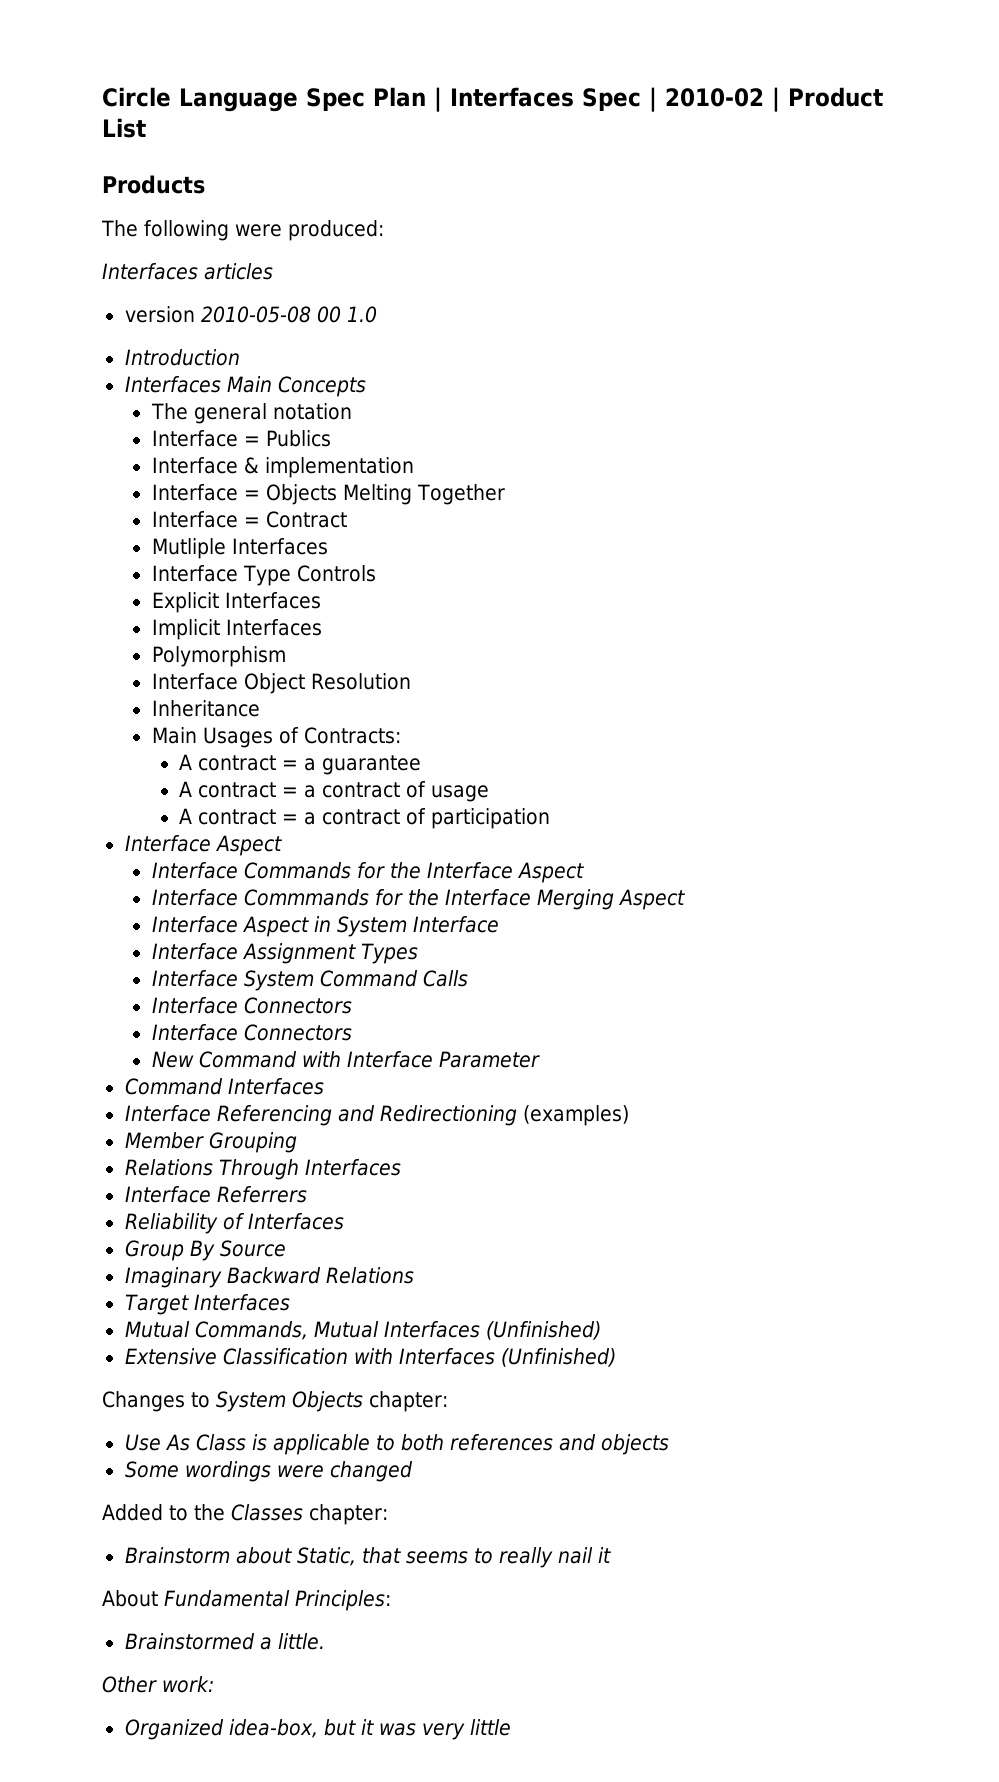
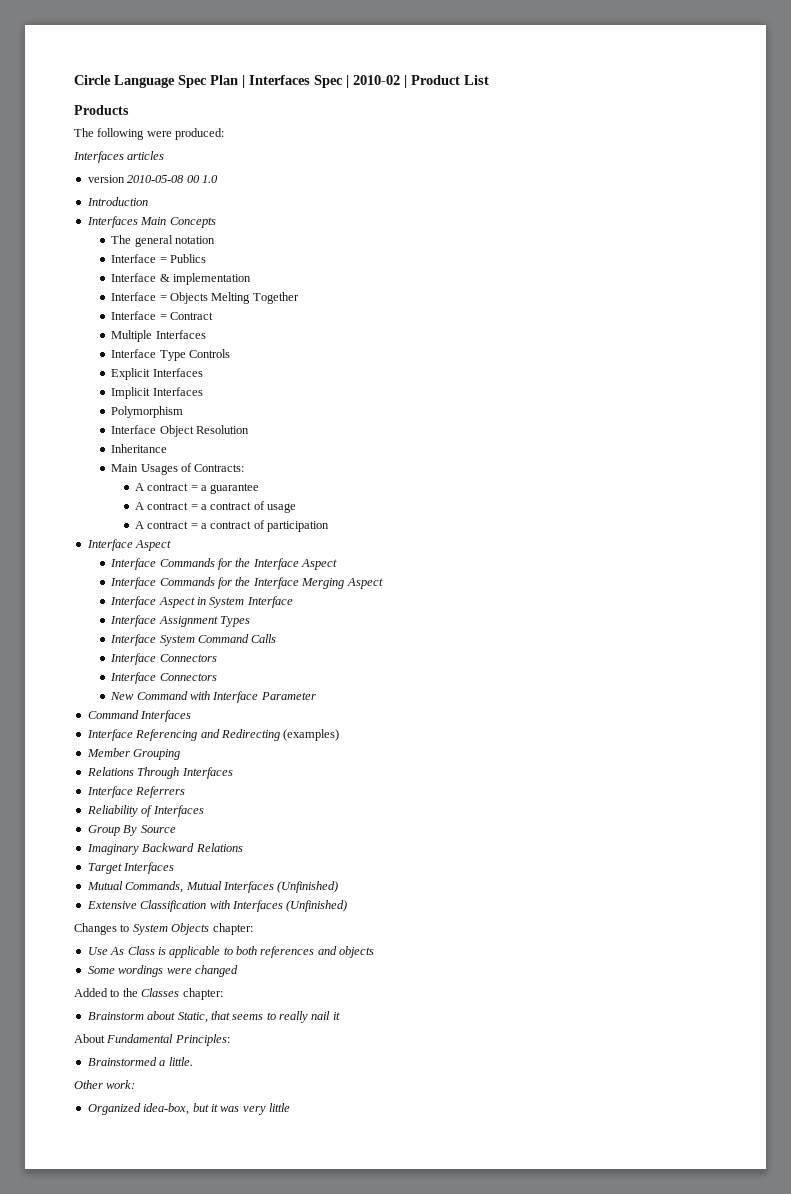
[151,538,226,559] Mutliple -> [111,330,153,342] Multiple
[243,889,369,906] Commmands -> [159,577,215,586] Commands
[379,1105,517,1126] Redirectioning -> [220,729,280,741] Redirecting

